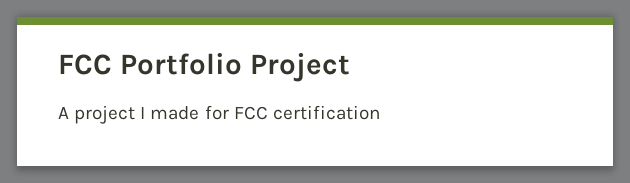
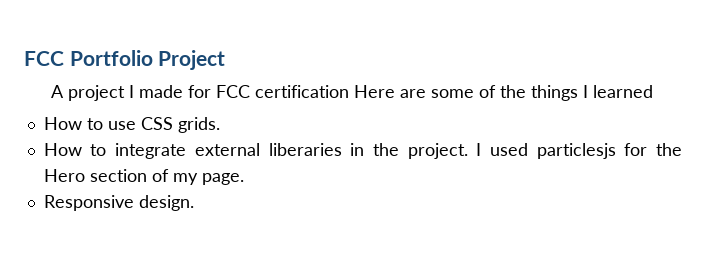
(380, 112) none -> [353,85,653,101] [43,117,220,133] [43,143,683,159] [43,169,244,185] [43,195,194,211] Here are some of the things I learned // How to use CSS grids. // How to integrate external liberaries in the project. I used particlesjs for the Hero section of my page. // Responsive design.

